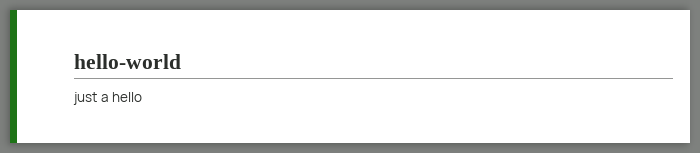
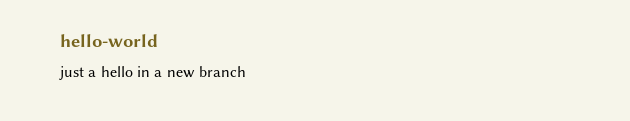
(143, 97) none -> [136,66,246,78] in a new branch

